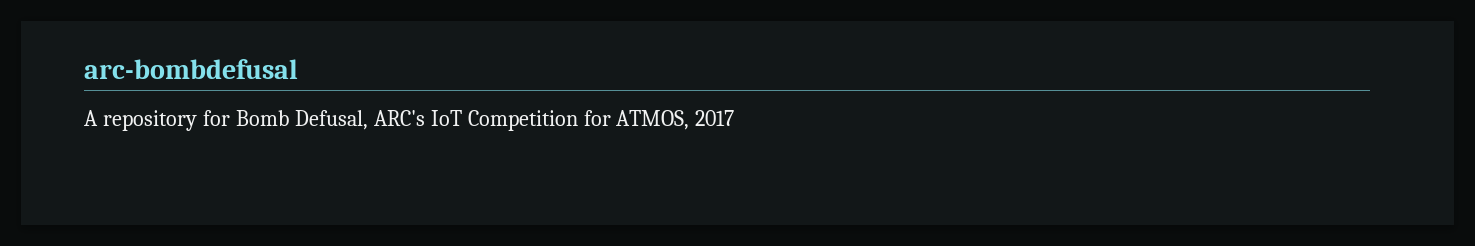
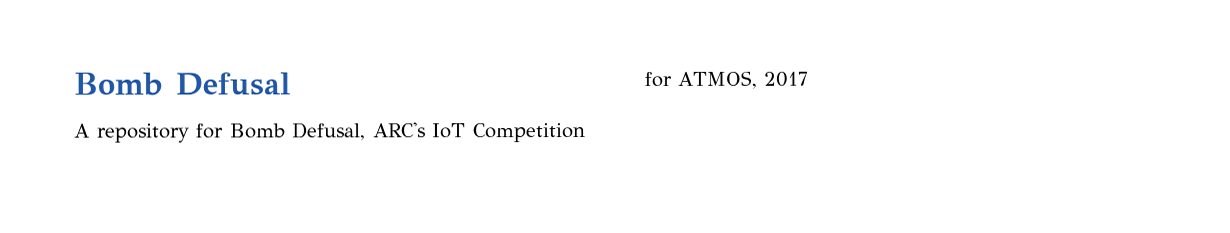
[84,59,298,79] arc-bombdefusal -> [73,72,290,96] Bomb Defusal

